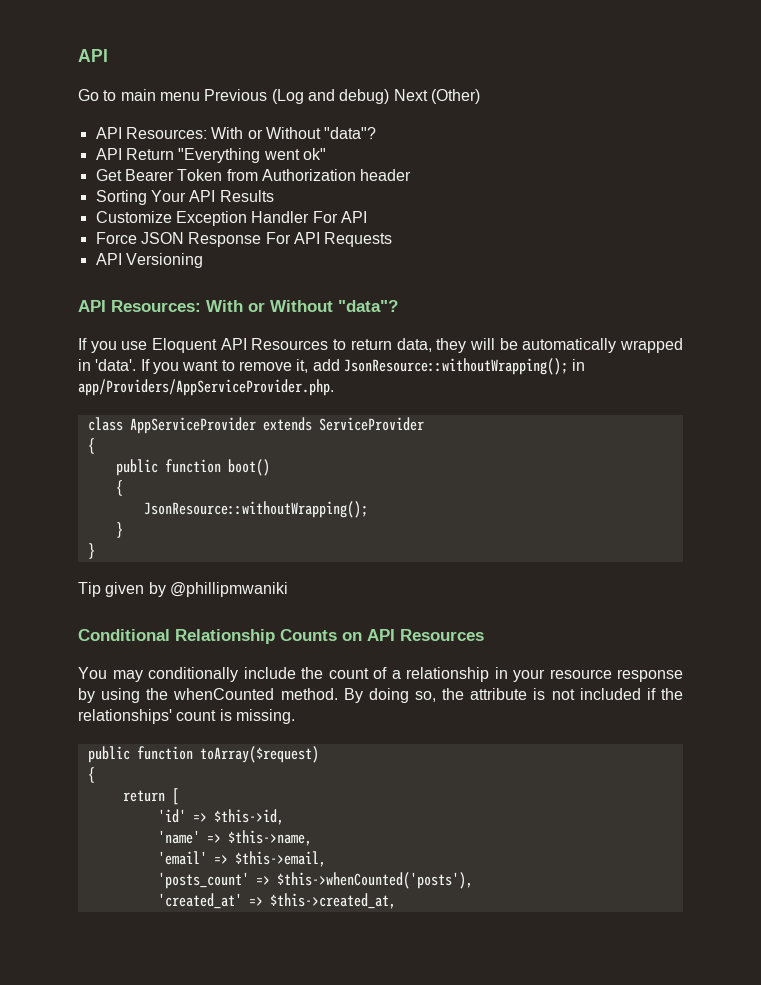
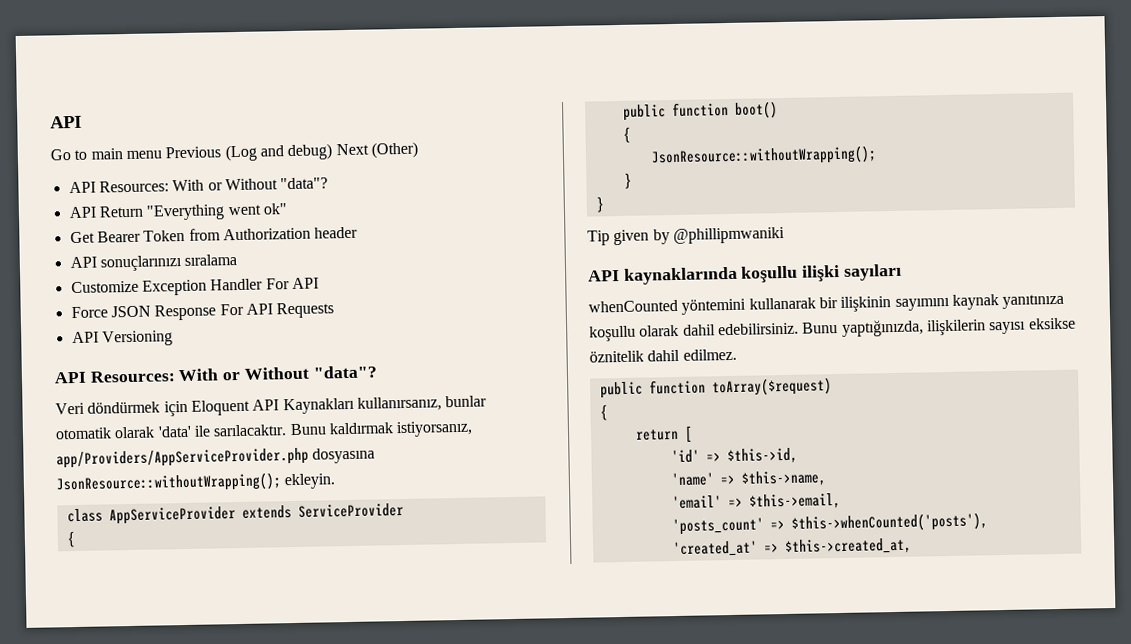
[95,190,274,205] Sorting Your API Results -> [69,253,238,272] API sonuçlarınızı sıralama
[78,338,683,353] [78,358,586,375] [78,379,334,396] If you use Eloquent API Resources to return data, they will be automatically wrapped in 'data'. If you want to remove it, add JsonResource::withoutWrapping(); in app/Providers/AppServiceProvider.php. -> [55,395,488,417] [55,420,474,440] [56,447,376,469] [56,472,337,494] Veri döndürmek için Eloquent API Kaynakları kullanırsanız, bunlar otomatik olarak 'data' ile sarılacaktır. Bunu kaldırmak istiyorsanız, app/Providers/AppServiceProvider.php dosyasına JsonResource::withoutWrapping(); ekleyin.
[78,629,484,644] [78,667,683,682] [78,688,684,703] [78,709,295,724] Conditional Relationship Counts on API Resources // You may conditionally include the count of a relationship in your resource response by using the whenCounted method. By doing so, the attribute is not included if the relationships' count is missing. -> [588,263,902,285] [588,293,1065,315] [589,317,1076,342] [589,348,737,363] API kaynaklarında koşullu ilişki sayıları // whenCounted yöntemini kullanarak bir ilişkinin sayımını kaynak yanıtınıza koşullu olarak dahil edebilirsiniz. Bunu yaptığınızda, ilişkilerin sayısı eksikse öznitelik dahil edilmez.

